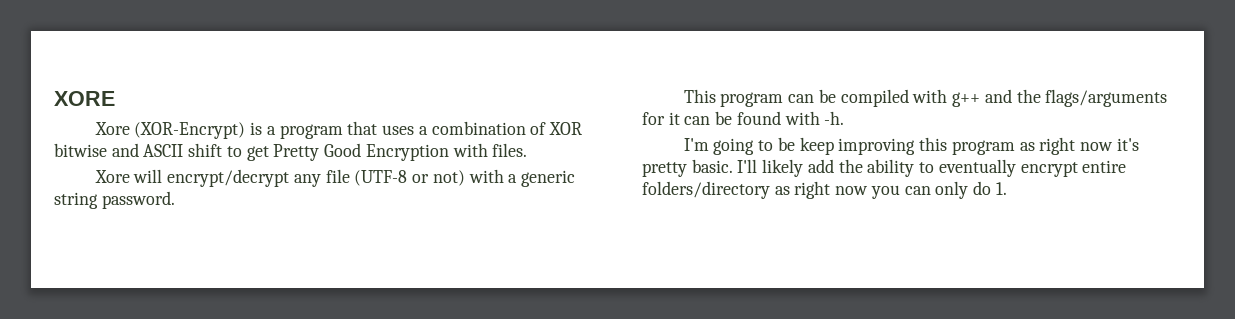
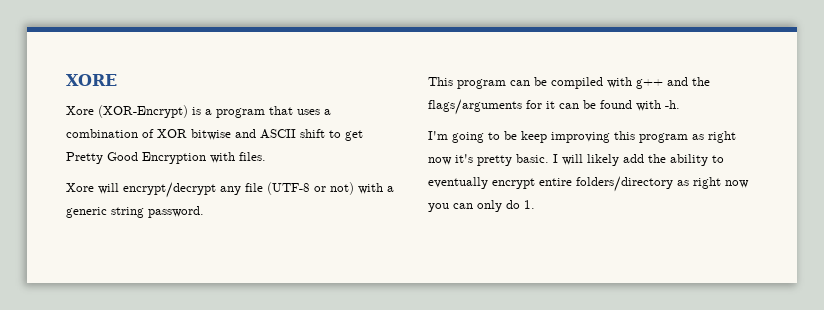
[737,159,758,173] I'll -> [553,154,583,165] I will

